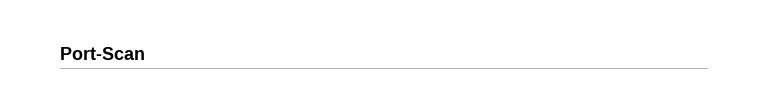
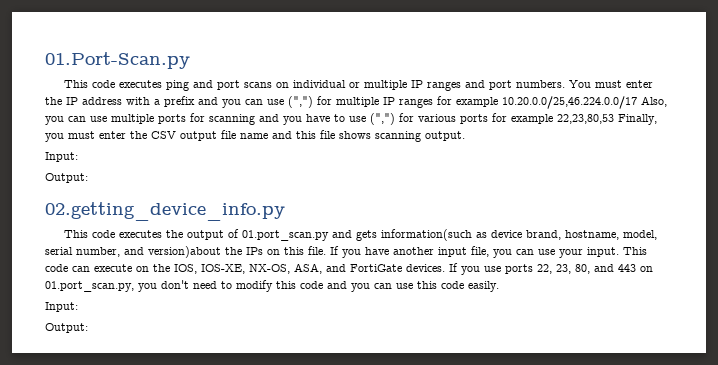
[60,47,145,60] Port-Scan -> [45,52,190,69] [63,80,653,91] [45,96,667,109] [45,113,657,125] [45,130,465,142] [45,152,78,162] [45,173,88,183] [45,202,285,221] [63,229,657,241] [45,246,647,258] [45,263,653,275] [45,280,499,292] [45,302,78,312] [45,323,88,333] 01.Port-Scan.py // This code executes ping and port scans on individual or multiple IP ranges and port numbers. You must enter the IP address with a prefix and you can use (",") for multiple IP ranges for example 10.20.0.0/25,46.224.0.0/17 Also, you can use multiple ports for scanning and you have to use (",") for various ports for example 22,23,80,53 Finally, you must enter the CSV output file name and this file shows scanning output. // Input: // Output: // 02.getting_device_info.py // This code executes the output of 01.port_scan.py and gets information(such as device brand, hostname, model, serial number, and version)about the IPs on this file. If you have another input file, you can use your input. This code can execute on the IOS, IOS-XE, NX-OS, ASA, and FortiGate devices. If you use ports 22, 23, 80, and 443 on 01.port_scan.py, you don't need to modify this code and you can use this code easily. // Input: // Output:

